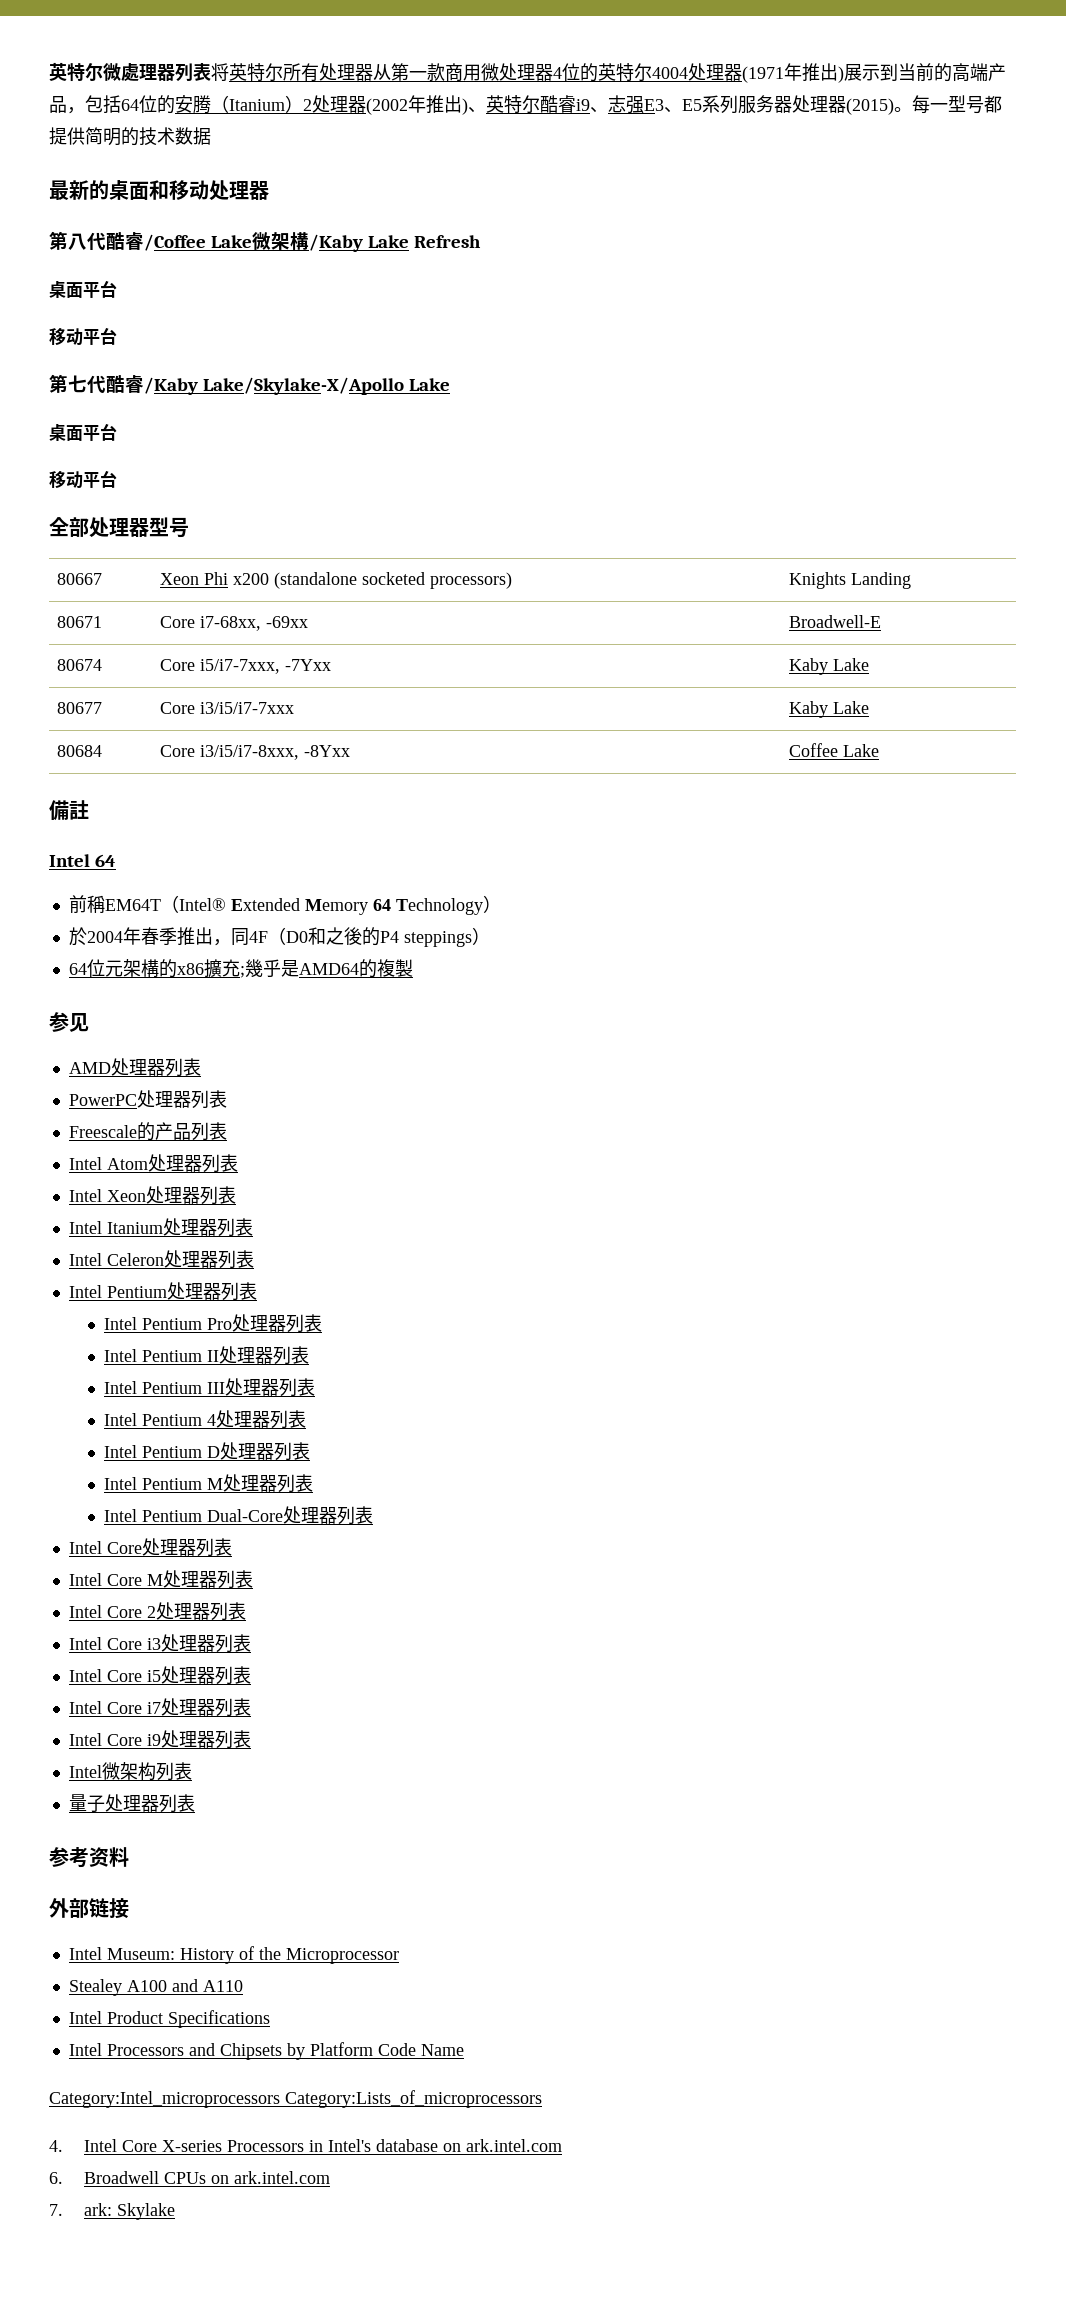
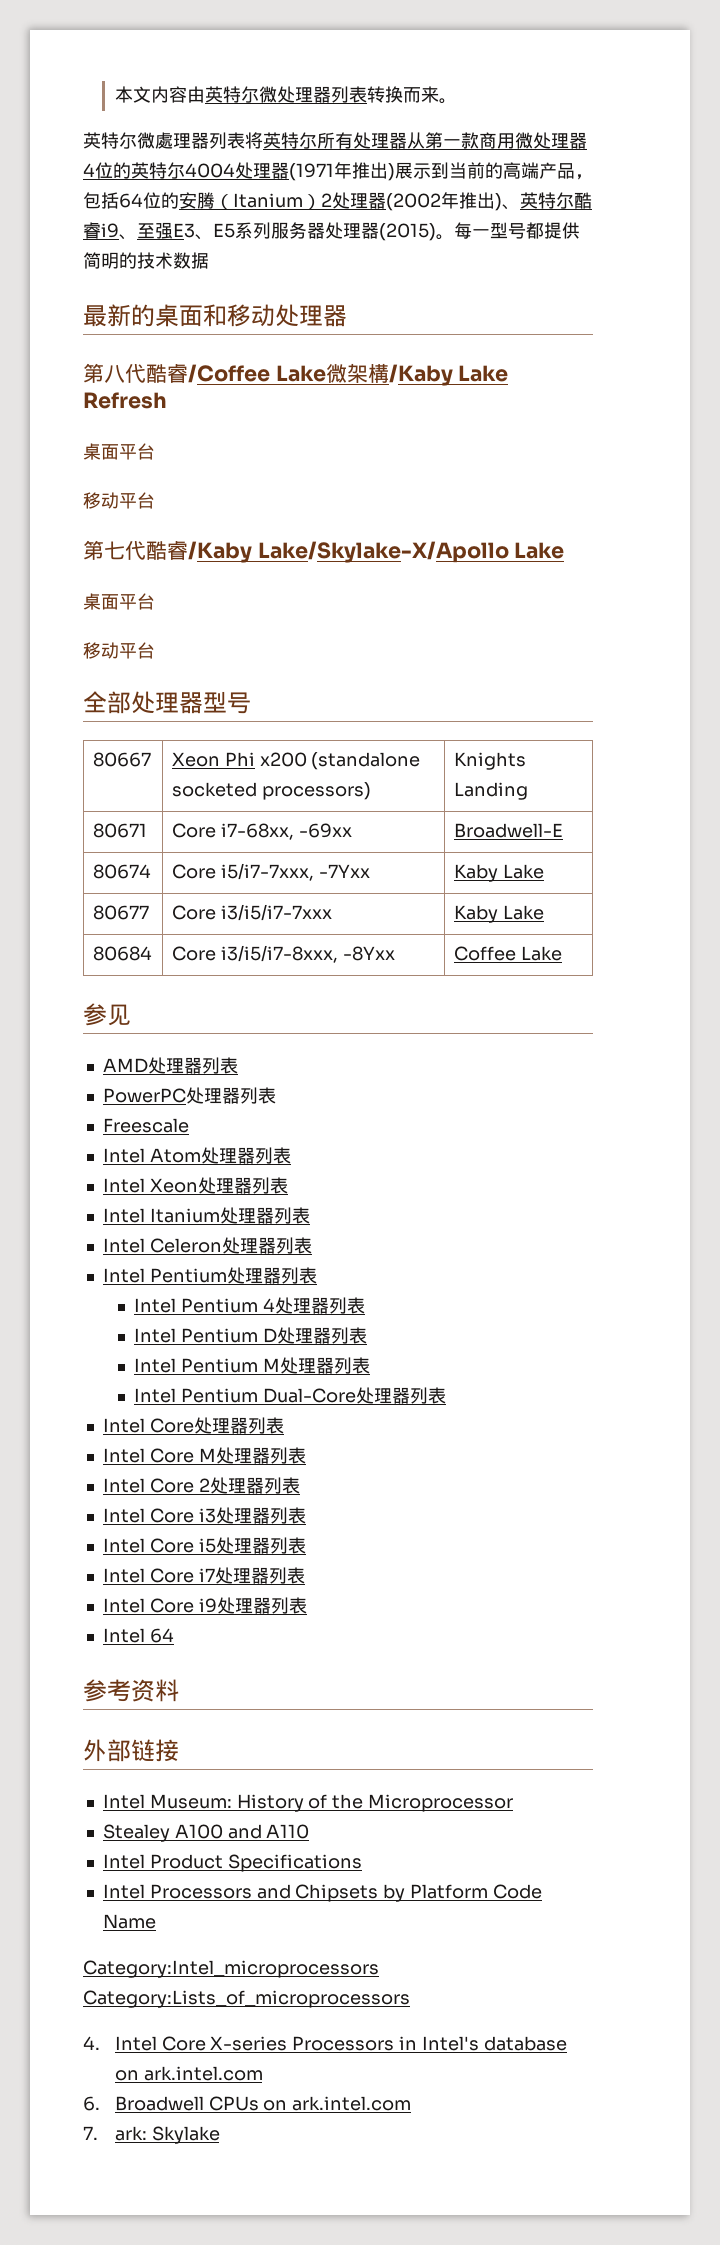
(49, 71) none -> [114,86,457,104] 本文内容由英特尔微处理器列表转换而来。 //
[608,95,626,113] 志 -> [137,223,155,239] 至
[49,800,89,821] [49,854,116,867] [68,895,501,915] [68,927,490,947] [68,959,413,978] // 備註 // Intel 64 // 前稱EM64T（Intel® Extended Memory 64 Technology） // 於2004年春季推出，同4F（D0和之後的P4 steppings） // 64位元架構的x86擴充;幾乎是AMD64的複製 -> (562, 953) none
[136,1122,227,1141] 的产品列表 -> (189, 1125) none
[104,1314,323,1333] [104,1346,310,1365] [104,1378,316,1397] // Intel Pentium Pro处理器列表 // Intel Pentium II处理器列表 // Intel Pentium III处理器列表 -> (317, 1275) none
[101,1762,192,1781] [68,1794,195,1813] 微架构列表 // 量子处理器列表 -> [149,1628,174,1643] 64

